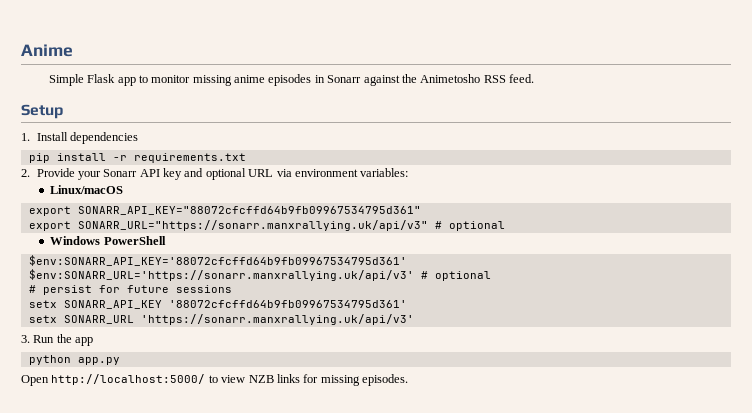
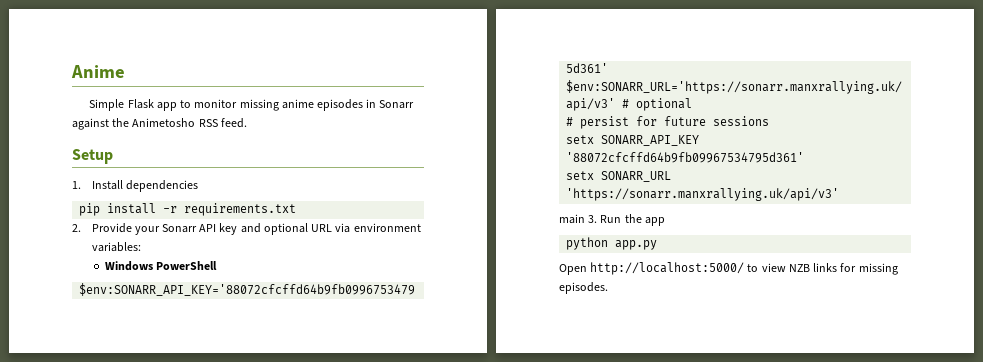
[50,185,124,194] [28,206,421,216] [28,220,505,231] // Linux/macOS // export SONARR_API_KEY="88072cfcffd64b9fb09967534795d361" // export SONARR_URL="https://sonarr.manxrallying.uk/api/v3" # optional -> (141, 247) none
(414, 319) none -> [559,214,585,224] main

